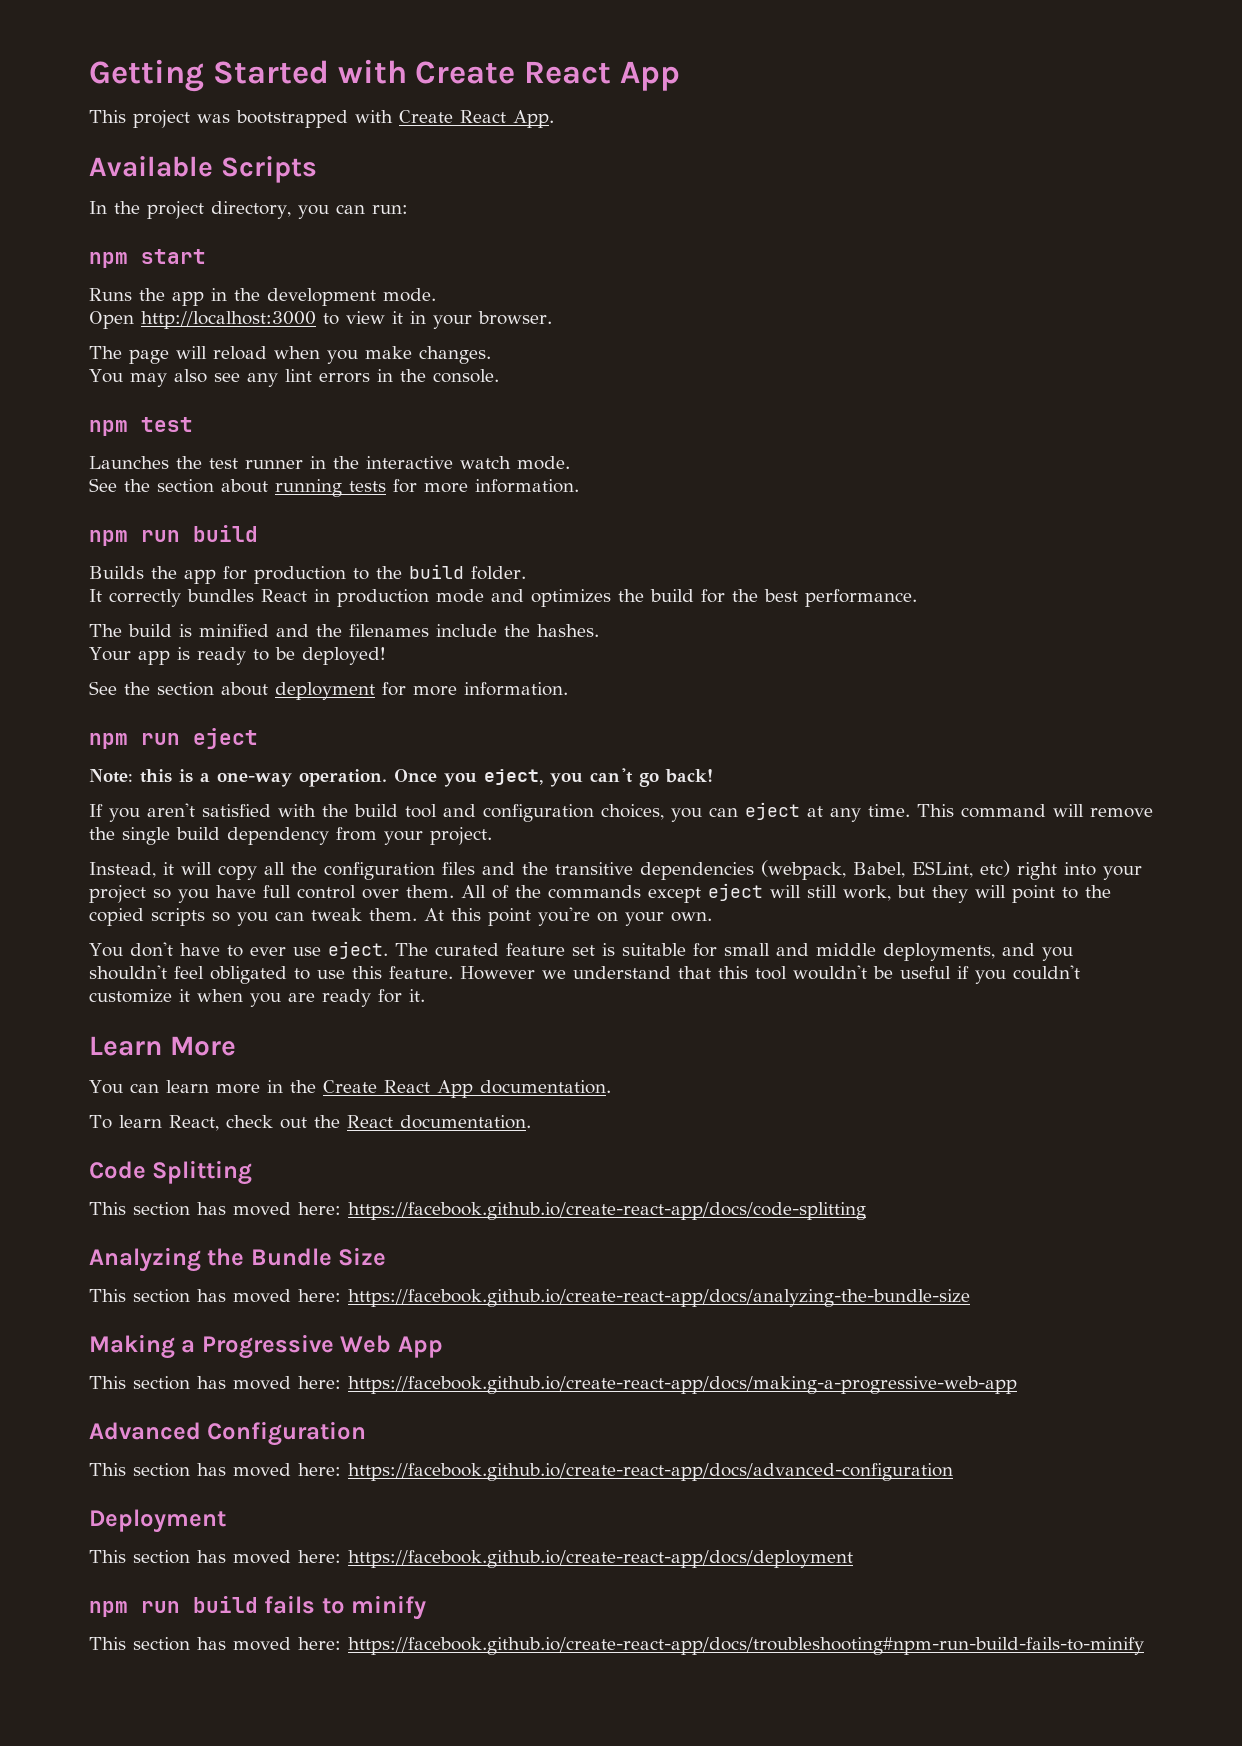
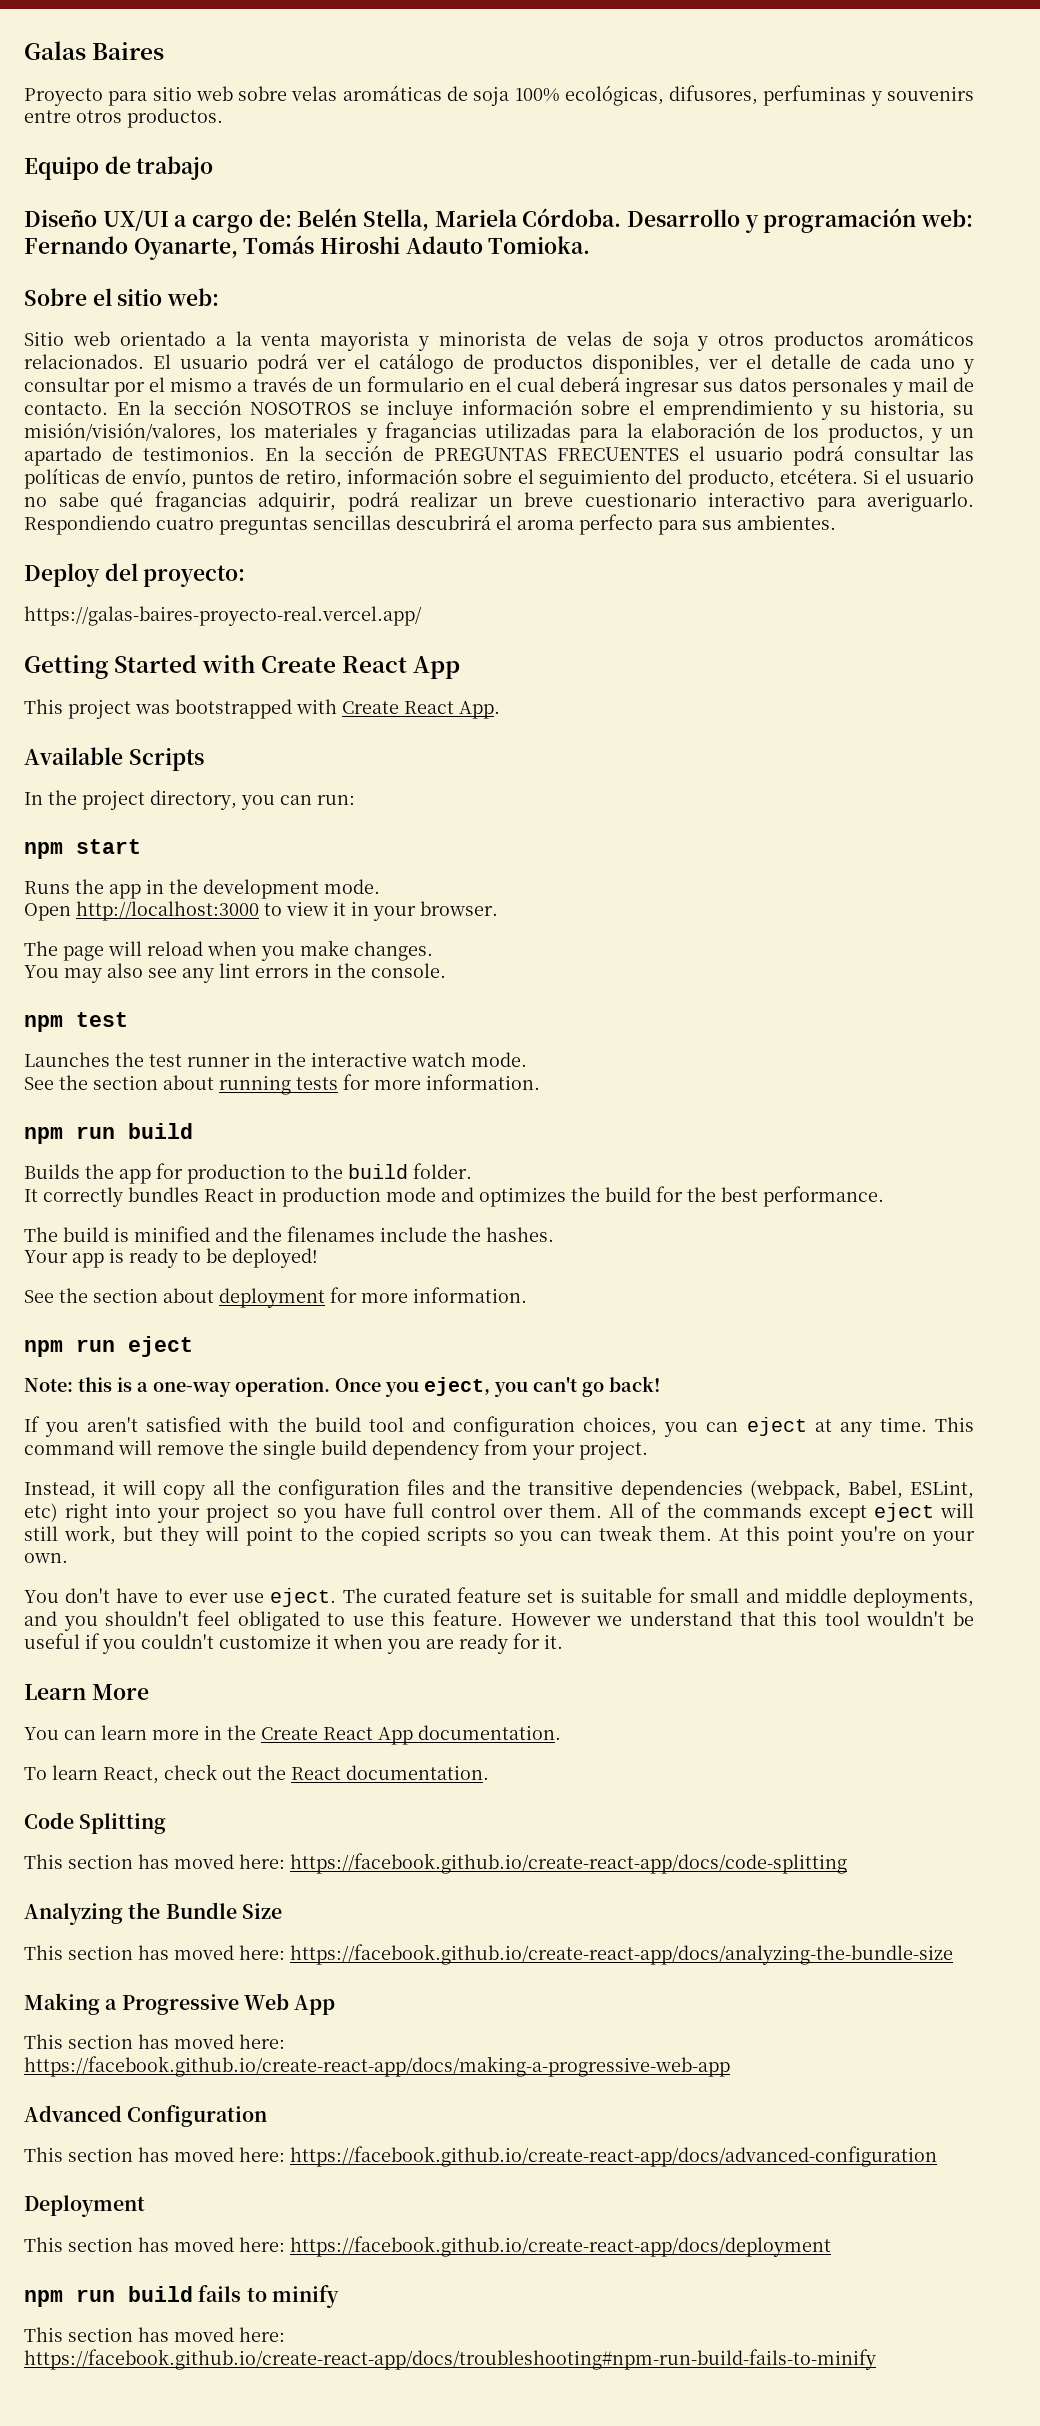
(89, 75) none -> [24,41,165,60] [24,85,975,106] [24,108,223,128] [24,156,214,180] [24,208,974,233] [24,235,591,260] [24,288,220,306] [24,330,974,351] [24,353,974,374] [24,376,974,397] [24,399,974,420] [24,422,975,443] [24,445,974,466] [24,468,975,489] [24,491,974,512] [24,514,836,535] [24,563,246,587] [24,606,422,626] Galas Baires // Proyecto para sitio web sobre velas aromáticas de soja 100% ecológicas, difusores, perfuminas y souvenirs entre otros productos. // Equipo de trabajo // Diseño UX/UI a cargo de: Belén Stella, Mariela Córdoba. Desarrollo y programación web: Fernando Oyanarte, Tomás Hiroshi Adauto Tomioka. // Sobre el sitio web: // Sitio web orientado a la venta mayorista y minorista de velas de soja y otros productos aromáticos relacionados. El usuario podrá ver el catálogo de productos disponibles, ver el detalle de cada uno y consultar por el mismo a través de un formulario en el cual deberá ingresar sus datos personales y mail de contacto. En la sección NOSOTROS se incluye información sobre el emprendimiento y su historia, su misión/visión/valores, los materiales y fragancias utilizadas para la elaboración de los productos, y un apartado de testimonios. En la sección de PREGUNTAS FRECUENTES el usuario podrá consultar las políticas de envío, puntos de retiro, información sobre el seguimiento del producto, etcétera. Si el usuario no sabe qué fragancias adquirir, podrá realizar un breve cuestionario interactivo para averiguarlo. Respondiendo cuatro preguntas sencillas descubrirá el aroma perfecto para sus ambientes. // Deploy del proyecto: // https://galas-baires-proyecto-real.vercel.app/ //

